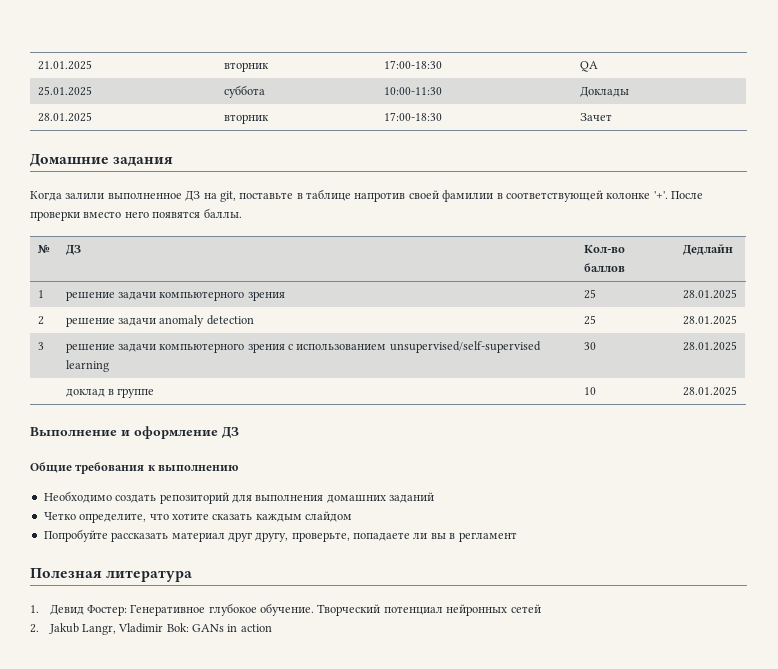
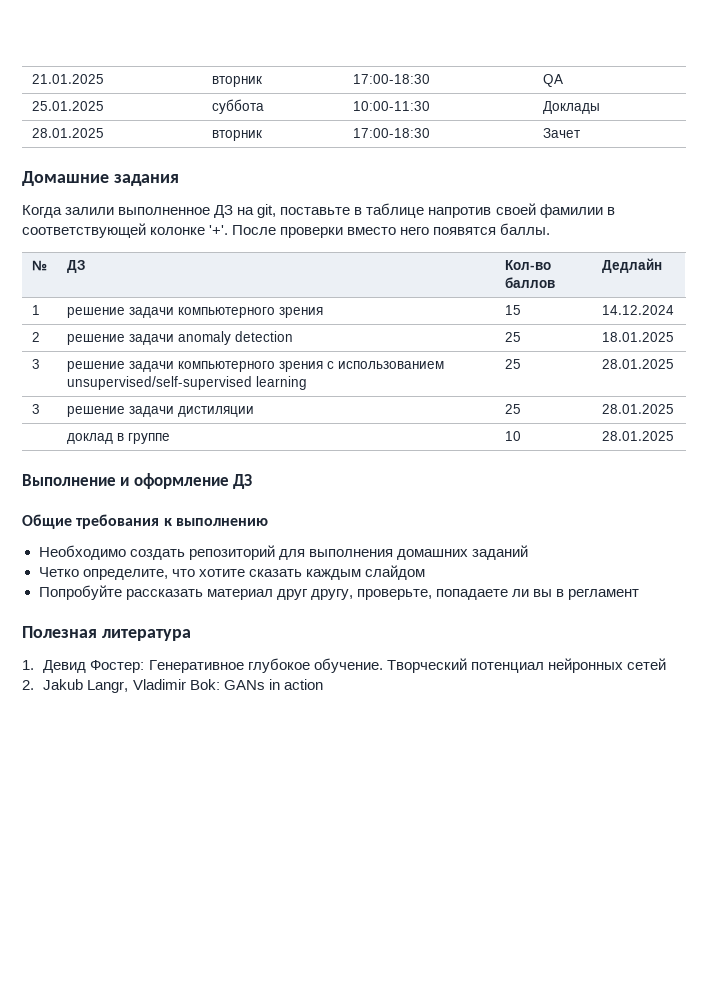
[583,289,596,299] [682,289,737,299] 25 | 28.01.2025 -> [504,305,521,315] [601,305,674,315] 15 | 14.12.2024
[682,315,737,325] 28.01.2025 -> [601,332,674,342] 18.01.2025
[583,342,596,350] 30 -> [504,359,521,369] [601,359,674,369] [31,404,40,414] [66,406,254,417] [504,404,521,414] 25 | 28.01.2025 // 3 | решение задачи дистиляции | 25

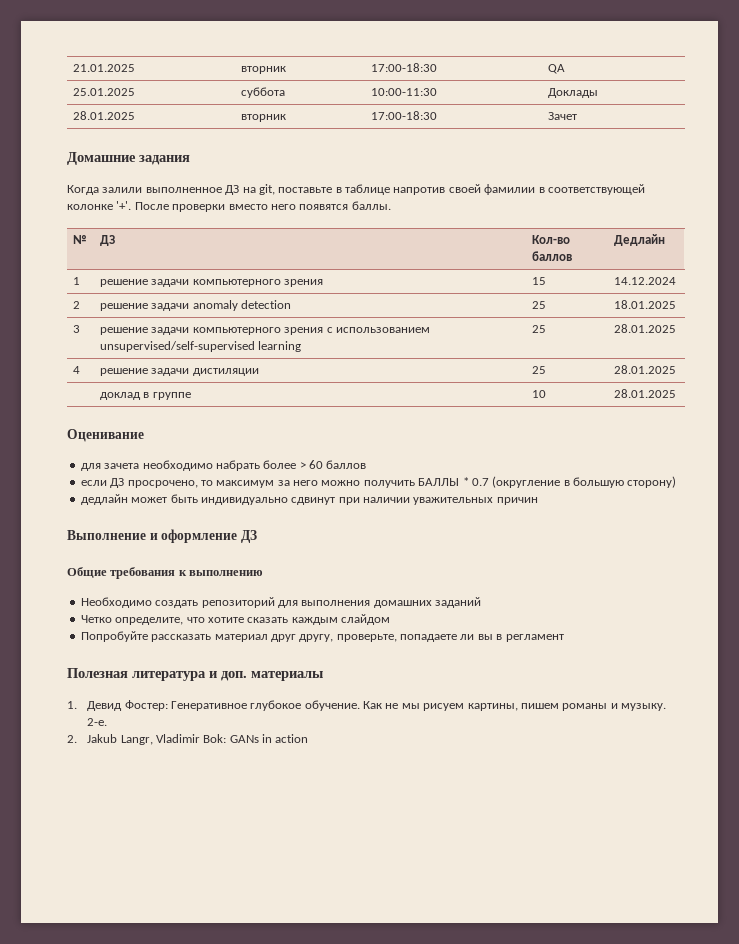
[31,404,40,414] 3 -> [73,366,81,374] 4
(674, 436) none -> [67,429,144,442] [80,460,367,471] [80,476,677,488] [80,494,538,505] // Оценивание // для зачета необходимо набрать более > 60 баллов // если ДЗ просрочено, то максимум за него можно получить БАЛЛЫ * 0.7 (округление в большую сторону) // дедлайн может быть индивидуально сдвинут при наличии уважительных причин
(191, 635) none -> [209,671,323,681] и доп. материалы
[386,658,666,673] Творческий потенциал нейронных сетей -> [363,701,667,711] [87,718,108,726] Как не мы рисуем картины, пишем романы и музыку. 2-е.

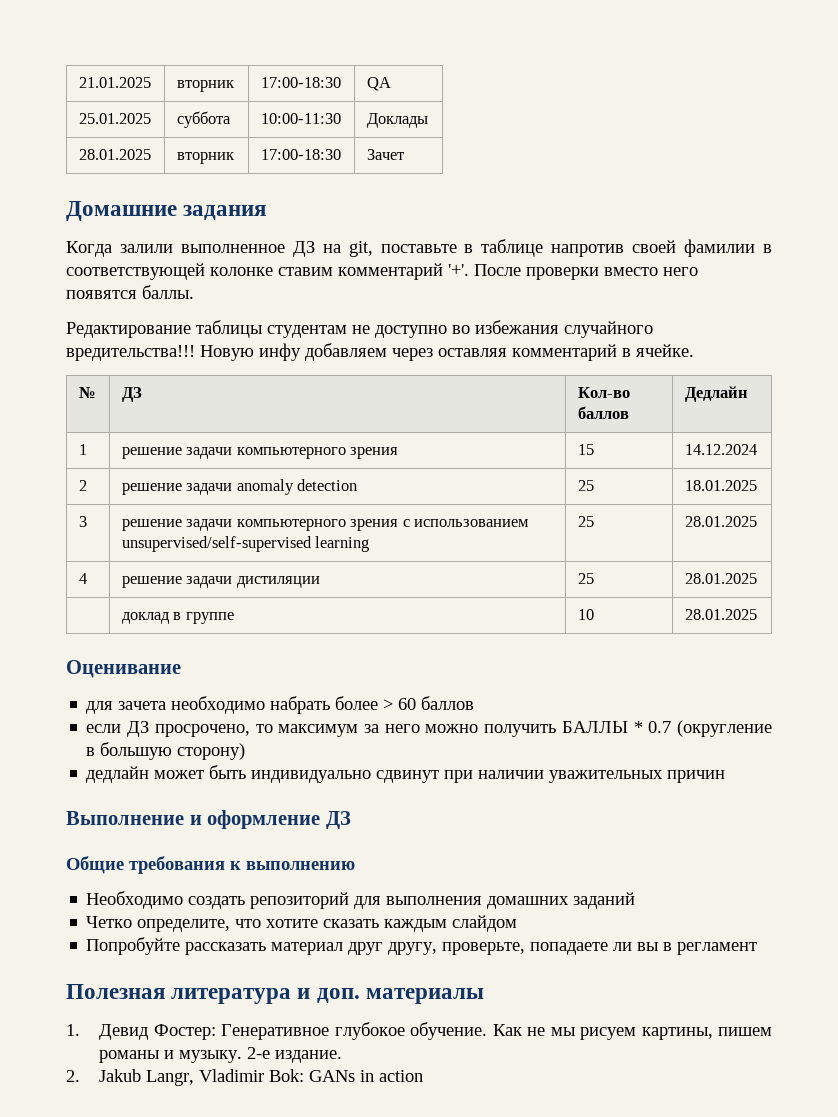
(113, 207) none -> [278,263,443,280] ставим комментарий
(391, 205) none -> [66,320,653,338] [66,343,694,361] // Редактирование таблицы студентам не доступно во избежания случайного вредительства!!! Новую инфу добавляем через оставляя комментарий в ячейке.
[87,718,108,726] 2-е. -> [247,1047,343,1063] 2-е издание.

